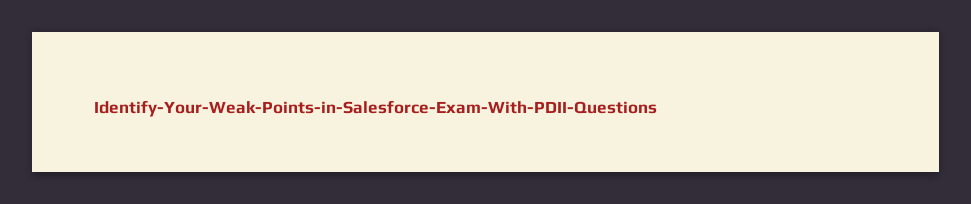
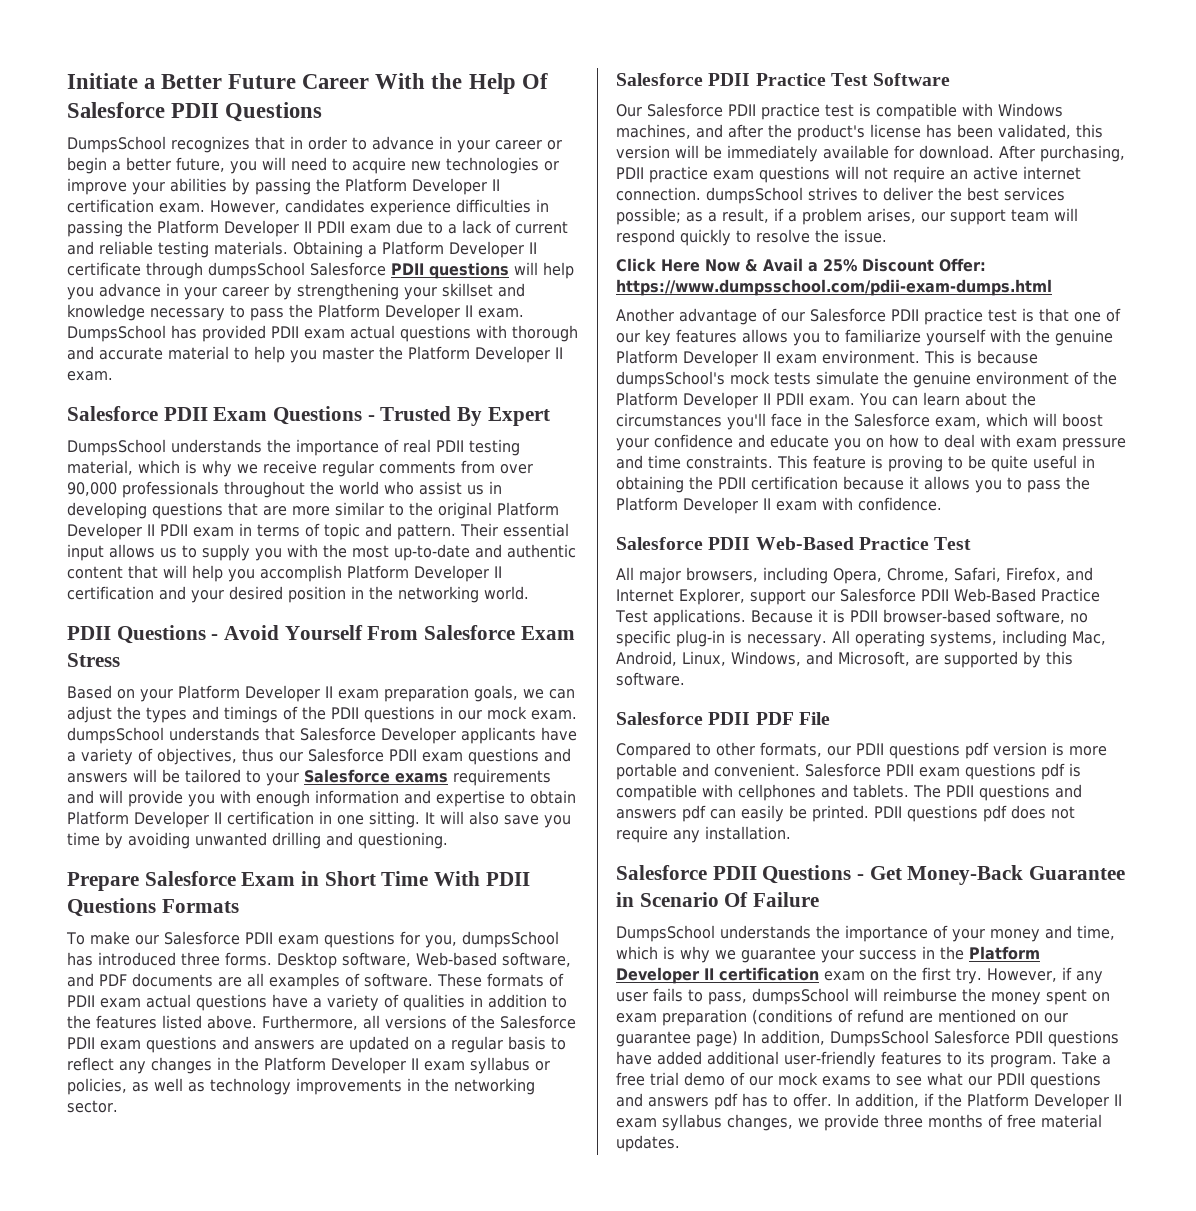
[94,100,657,117] Identify-Your-Weak-Points-in-Salesforce-Exam-With-PDII-Questions -> [67,73,548,94] [67,102,323,122] [67,136,562,153] [67,157,559,174] [67,178,500,195] [67,199,549,216] [67,220,568,237] [67,241,537,258] [67,262,574,279] [67,283,525,300] [67,304,524,321] [67,325,578,342] [67,346,563,363] [67,371,113,381] [67,406,550,426] [67,439,520,456] [67,460,533,477] [67,481,502,498] [67,502,559,519] [67,523,569,540] [67,544,576,561] [67,565,502,582] [67,586,529,603] [67,625,575,644] [67,653,120,667] [67,685,575,702] [67,706,577,723] [67,727,577,744] [67,748,571,765] [67,769,551,786] [67,790,576,807] [67,811,571,828] [67,832,448,849] [67,871,530,891] [67,898,239,917] [66,931,559,948] [67,952,571,969] [67,973,564,990] [67,994,567,1011] [67,1015,576,1030] [67,1036,566,1053] [67,1057,550,1074] [67,1078,535,1095] [67,1100,118,1113] [616,73,951,86] [616,103,1063,120] [616,124,1103,141] [616,145,1125,162] [616,166,1081,183] [616,187,1065,204] [616,208,1078,225] [616,229,887,246] [616,258,986,272] [616,279,1052,296] [616,308,1121,325] [616,329,1113,346] [616,350,1038,367] [616,371,1117,388] [616,392,1036,409] [616,413,1103,430] [616,434,1126,451] [616,455,1095,472] [616,476,1090,493] [616,497,942,514] [616,537,972,550] [616,567,1093,584] [616,588,1100,605] [615,609,1088,626] [616,630,1106,647] [616,651,1073,668] [616,672,685,686] [616,712,830,725] [616,742,1107,759] [616,763,1081,780] [616,784,1082,801] [616,805,1075,822] [616,826,791,843] [616,865,1126,885] [616,892,820,907] [616,925,1115,942] [616,946,1040,963] [616,967,1103,984] [616,988,1110,1005] [616,1009,1068,1026] [616,1030,1119,1047] [616,1051,1111,1068] [616,1072,1101,1089] [616,1093,1122,1110] [616,1114,1102,1131] [616,1135,680,1152] Initiate a Better Future Career With the Help Of Salesforce PDII Questions // DumpsSchool recognizes that in order to advance in your career or begin a better future, you will need to acquire new technologies or improve your abilities by passing the Platform Developer II certification exam. However, candidates experience difficulties in passing the Platform Developer II PDII exam due to a lack of current and reliable testing materials. Obtaining a Platform Developer II certificate through dumpsSchool Salesforce PDII questions will help you advance in your career by strengthening your skillset and knowledge necessary to pass the Platform Developer II exam. DumpsSchool has provided PDII exam actual questions with thorough and accurate material to help you master the Platform Developer II exam. // Salesforce PDII Exam Questions - Trusted By Expert // DumpsSchool understands the importance of real PDII testing material, which is why we receive regular comments from over 90,000 professionals throughout the world who assist us in developing questions that are more similar to the original Platform Developer II PDII exam in terms of topic and pattern. Their essential input allows us to supply you with the most up-to-date and authentic content that will help you accomplish Platform Developer II certification and your desired position in the networking world. // PDII Questions - Avoid Yourself From Salesforce Exam Stress // Based on your Platform Developer II exam preparation goals, we can adjust the types and timings of the PDII questions in our mock exam. dumpsSchool understands that Salesforce Developer applicants have a variety of objectives, thus our Salesforce PDII exam questions and answers will be tailored to your Salesforce exams requirements and will provide you with enough information and expertise to obtain Platform Developer II certification in one sitting. It will also save you time by avoiding unwanted drilling and questioning. // Prepare Salesforce Exam in Short Time With PDII Questions Formats // To make our Salesforce PDII exam questions for you, dumpsSchool has introduced three forms. Desktop software, Web-based software, and PDF documents are all examples of software. These formats of PDII exam actual questions have a variety of qualities in addition to the features listed above. Furthermore, all versions of the Salesforce PDII exam questions and answers are updated on a regular basis to reflect any changes in the Platform Developer II exam syllabus or policies, as well as technology improvements in the networking sector. // Salesforce PDII Practice Test Software // Our Salesforce PDII practice test is compatible with Windows machines, and after the product's license has been validated, this version will be immediately available for download. After purchasing, PDII practice exam questions will not require an active internet connection. dumpsSchool strives to deliver the best services possible; as a result, if a problem arises, our support team will respond quickly to resolve the issue. // Click Here Now & Avail a 25% Discount Offer: https://www.dumpsschool.com/pdii-exam-dumps.html // Another advantage of our Salesforce PDII practice test is that one of our key features allows you to familiarize yourself with the genuine Platform Developer II exam environment. This is because dumpsSchool's mock tests simulate the genuine environment of the Platform Developer II PDII exam. You can learn about the circumstances you'll face in the Salesforce exam, which will boost your confidence and educate you on how to deal with exam pressure and time constraints. This feature is proving to be quite useful in obtaining the PDII certification because it allows you to pass the Platform Developer II exam with confidence. // Salesforce PDII Web-Based Practice Test // All major browsers, including Opera, Chrome, Safari, Firefox, and Internet Explorer, support our Salesforce PDII Web-Based Practice Test applications. Because it is PDII browser-based software, no specific plug-in is necessary. All operating systems, including Mac, Android, Linux, Windows, and Microsoft, are supported by this software. // Salesforce PDII PDF File // Compared to other formats, our PDII questions pdf version is more portable and convenient. Salesforce PDII exam questions pdf is compatible with cellphones and tablets. The PDII questions and answers pdf can easily be printed. PDII questions pdf does not require any installation. // Salesforce PDII Questions - Get Money-Back Guarantee in Scenario Of Failure // DumpsSchool understands the importance of your money and time, which is why we guarantee your success in the Platform Developer II certification exam on the first try. However, if any user fails to pass, dumpsSchool will reimburse the money spent on exam preparation (conditions of refund are mentioned on our guarantee page) In addition, DumpsSchool Salesforce PDII questions have added additional user-friendly features to its program. Take a free trial demo of our mock exams to see what our PDII questions and answers pdf has to offer. In addition, if the Platform Developer II exam syllabus changes, we provide three months of free material updates.

